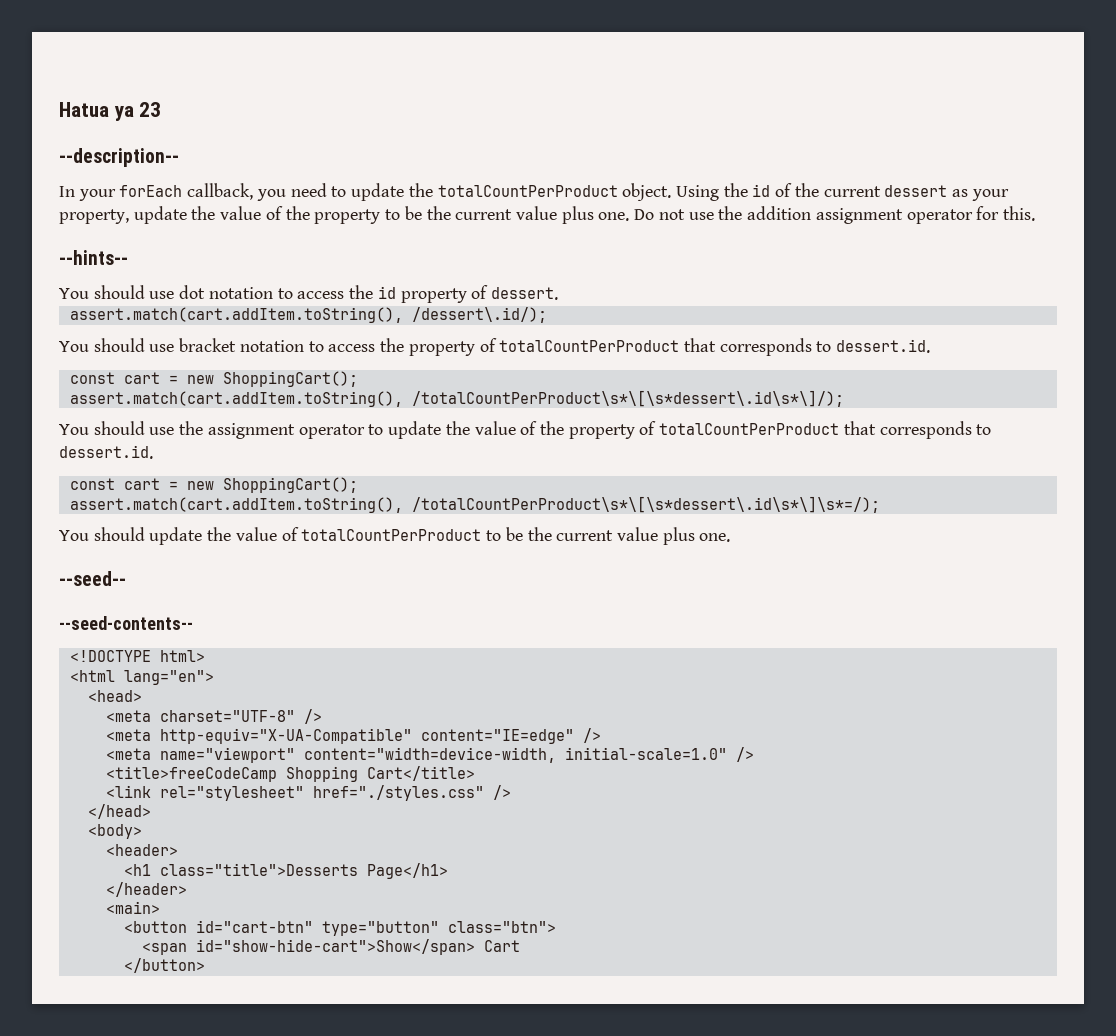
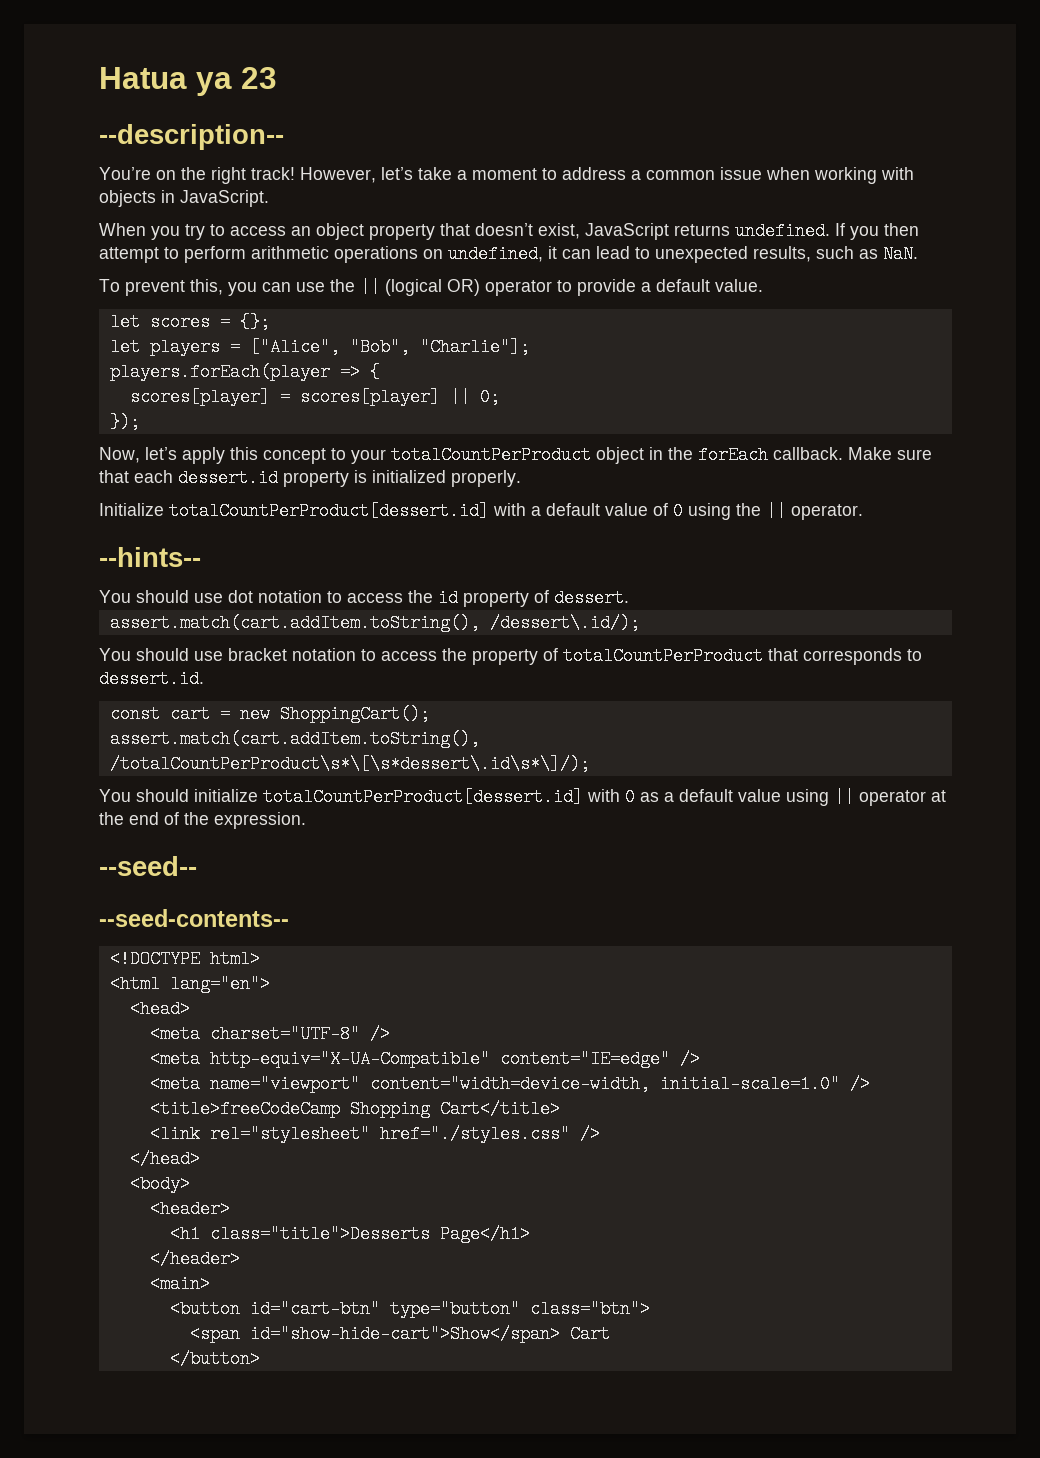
[59,183,1009,201] [59,206,1035,224] In your forEach callback, you need to update the totalCountPerProduct object. Using the id of the current dessert as your property, update the value of the property to be the current value plus one. Do not use the addition assignment operator for this. -> [99,167,914,184] [99,190,269,207] [99,222,919,240] [99,245,918,263] [99,278,763,296] [109,313,270,331] [109,338,530,356] [109,363,380,381] [129,388,500,406] [109,413,140,431] [99,446,932,464] [99,469,521,487] [99,502,863,520] You’re on the right track! However, let’s take a moment to address a common issue when working with objects in JavaScript. // When you try to access an object property that doesn’t exist, JavaScript returns undefined. If you then attempt to perform arithmetic operations on undefined, it can lead to unexpected results, such as NaN. // To prevent this, you can use the || (logical OR) operator to provide a default value. // let scores = {}; // let players = ["Alice", "Bob", "Charlie"]; // players.forEach(player => { // scores[player] = scores[player] || 0; // }); // Now, let’s apply this concept to your totalCountPerProduct object in the forEach callback. Make sure that each dessert.id property is initialized properly. // Initialize totalCountPerProduct[dessert.id] with a default value of 0 using the || operator.
[149,421,992,439] [59,445,153,459] [69,477,358,493] [69,496,880,513] [59,527,731,545] use the assignment operator to update the value of the property of totalCountPerProduct that corresponds to dessert.id. // const cart = new ShoppingCart(); // assert.match(cart.addItem.toString(), /totalCountPerProduct\s*\[\s*dessert\.id\s*\]\s*=/); // You should update the value of totalCountPerProduct to be the current value plus one. -> [194,788,946,806] [99,812,306,829] initialize totalCountPerProduct[dessert.id] with 0 as a default value using || operator at the end of the expression.

